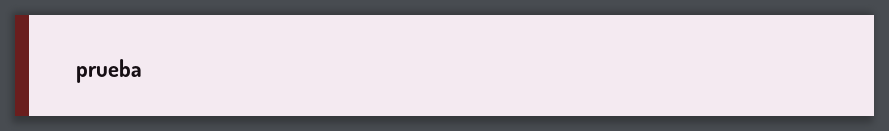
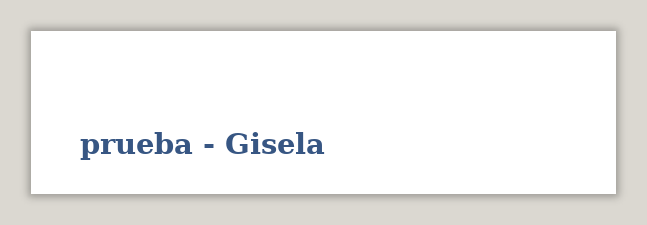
(142, 71) none -> [203,132,325,154] - Gisela

